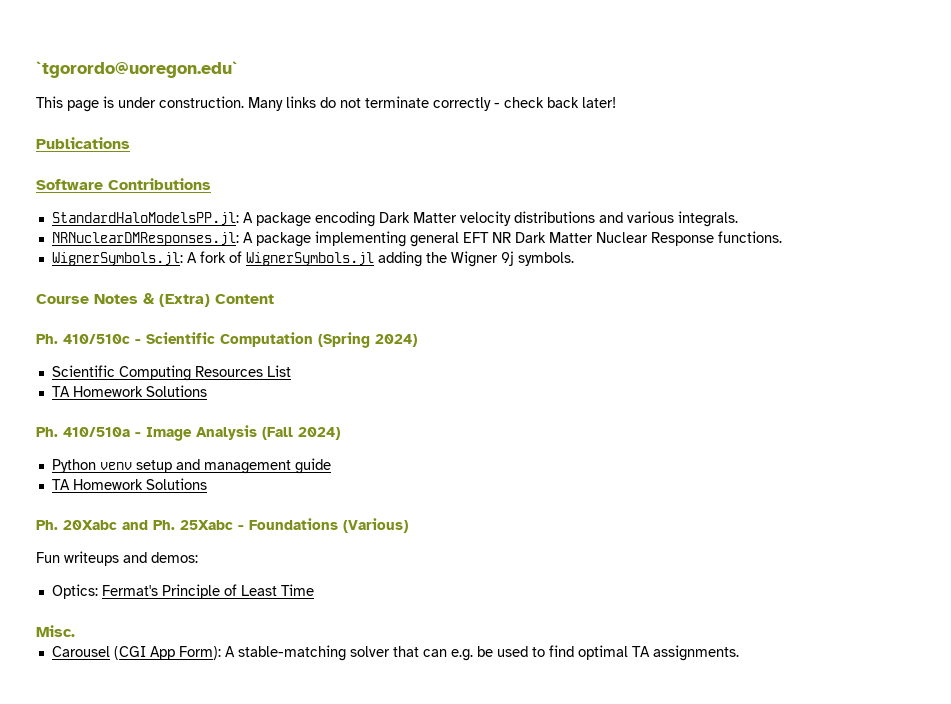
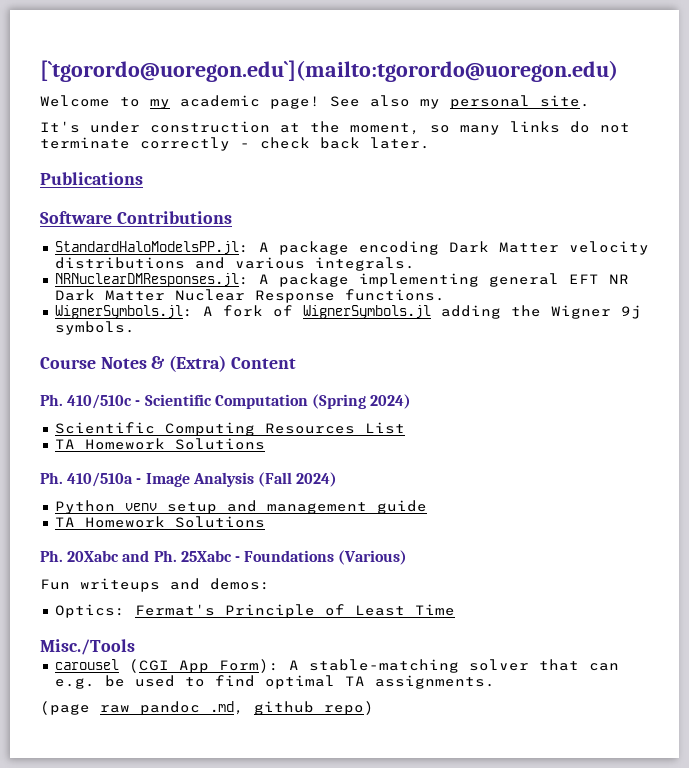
[36,61,238,78] [36,96,283,112] `tgorordo@uoregon.edu` // This page is under construction. Many -> [40,60,618,82] [40,95,590,109] [40,121,500,135] [`tgorordo@uoregon.edu`](mailto:tgorordo@uoregon.edu) // Welcome to my academic page! See also my personal site. // It's under construction at the moment, so many
[582,97,616,108] later! -> [370,137,430,149] later.
[36,625,75,637] [51,646,110,657] Misc. // Carousel -> [40,639,135,655] [54,659,119,670] Misc./Tools // carousel
(739, 653) none -> [40,701,374,715] // (page raw pandoc .md, github repo)

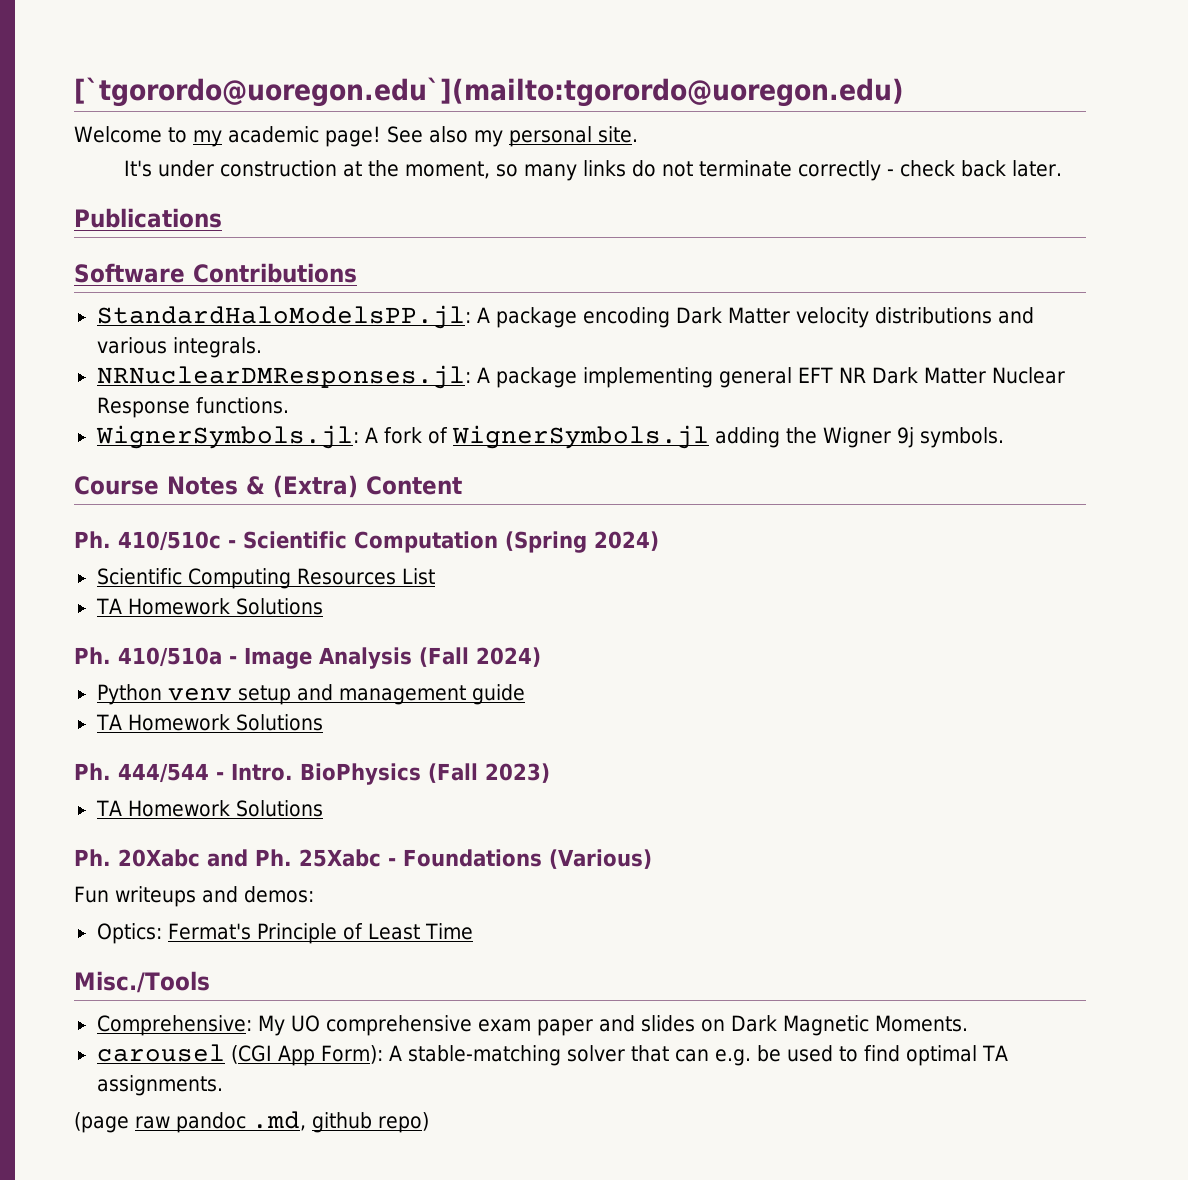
(265, 522) none -> [74,763,550,785] [95,800,323,817] // Ph. 444/544 - Intro. BioPhysics (Fall 2023) // TA Homework Solutions
(135, 647) none -> [96,1015,968,1036] // Comprehensive: My UO comprehensive exam paper and slides on Dark Magnetic Moments.

